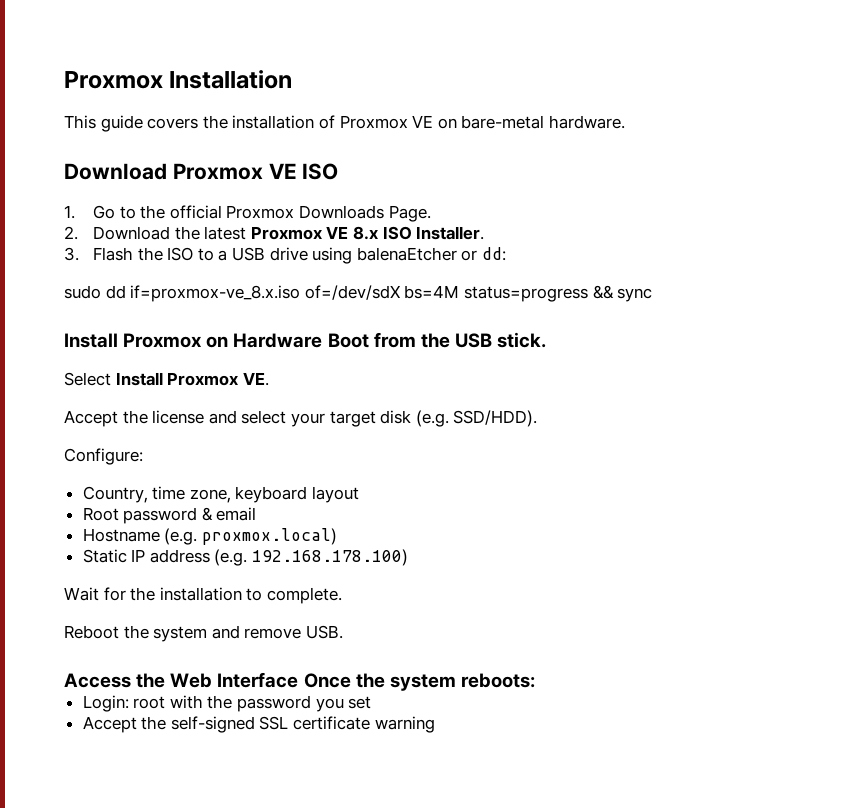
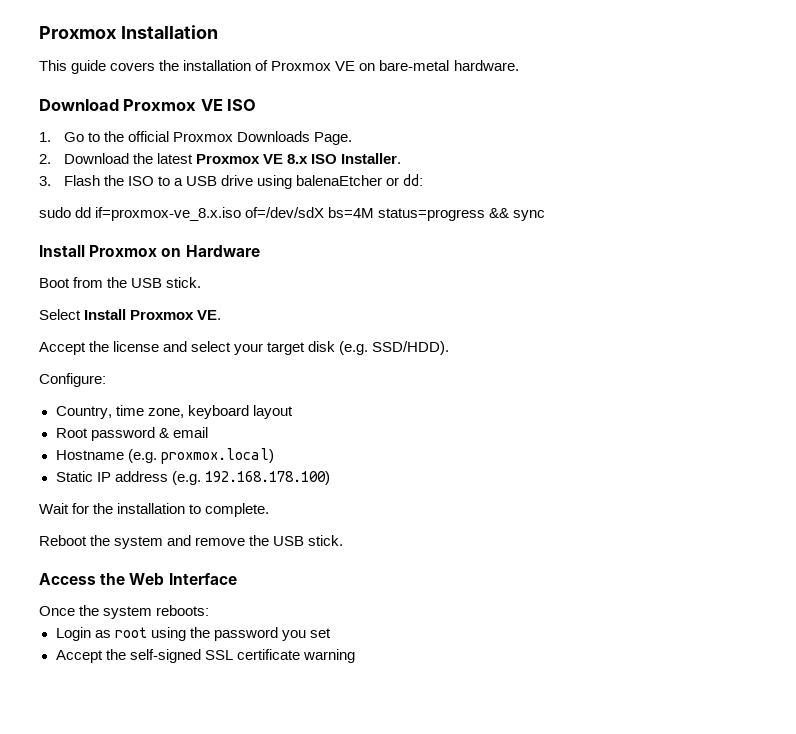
(323, 340) none -> (260, 251) //
[305,625,343,639] USB. -> [249,535,344,546] the USB stick.
(299, 680) none -> (237, 579) //
[82,695,203,712] Login: root with -> [55,627,186,641] Login as root using

